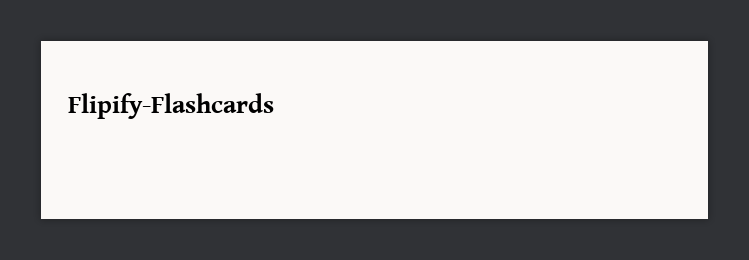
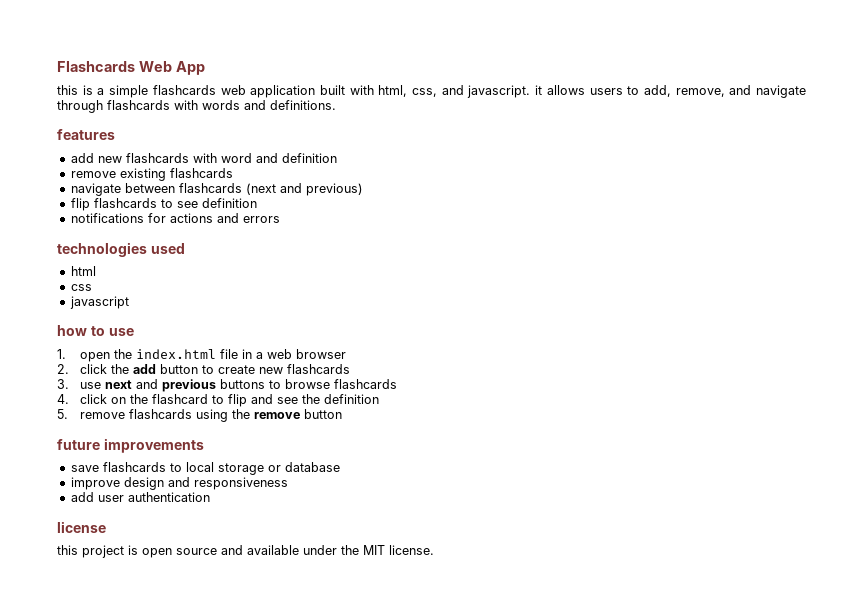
[68,93,274,119] Flipify-Flashcards -> [57,61,205,75] [57,85,807,98] [57,100,336,113] [57,129,115,140] [70,153,337,163] [70,168,233,181] [70,183,363,196] [70,198,257,211] [70,213,280,223] [57,242,185,257] [70,266,96,276] [70,284,92,291] [69,296,129,309] [57,325,134,336] [57,349,346,362] [57,364,350,374] [57,379,397,392] [57,394,379,407] [57,409,342,422] [57,438,204,453] [70,462,340,475] [70,477,288,490] [70,492,210,502] [57,521,106,533] [57,545,434,558] Flashcards Web App // this is a simple flashcards web application built with html, css, and javascript. it allows users to add, remove, and navigate through flashcards with words and definitions. // features // add new flashcards with word and definition // remove existing flashcards // navigate between flashcards (next and previous) // flip flashcards to see definition // notifications for actions and errors // technologies used // html // css // javascript // how to use // 1. open the index.html file in a web browser // 2. click the add button to create new flashcards // 3. use next and previous buttons to browse flashcards // 4. click on the flashcard to flip and see the definition // 5. remove flashcards using the remove button // future improvements // save flashcards to local storage or database // improve design and responsiveness // add user authentication // license // this project is open source and available under the MIT license.

